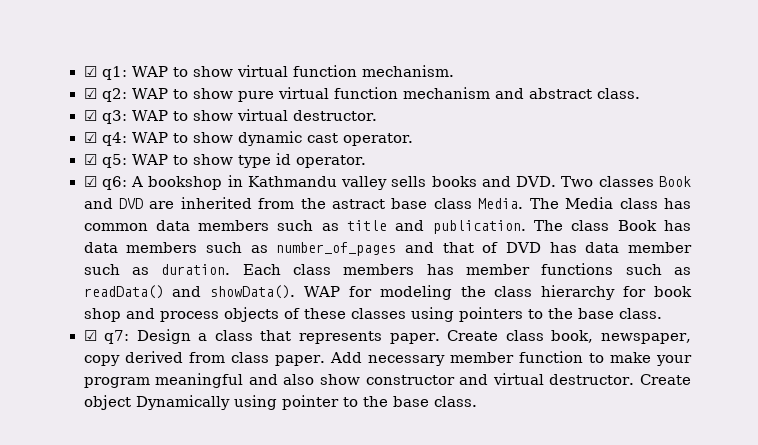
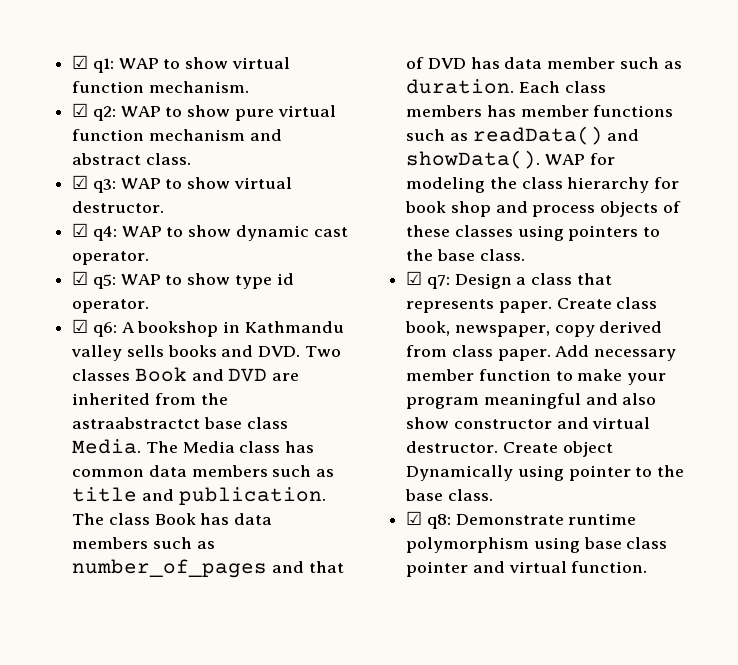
[332,199,386,209] astract -> [72,417,201,429] astraabstractct
(477, 401) none -> [406,511,637,529] [406,537,668,553] [406,561,648,577] // ☑ q8: Demonstrate runtime polymorphism using base class pointer and virtual function.

